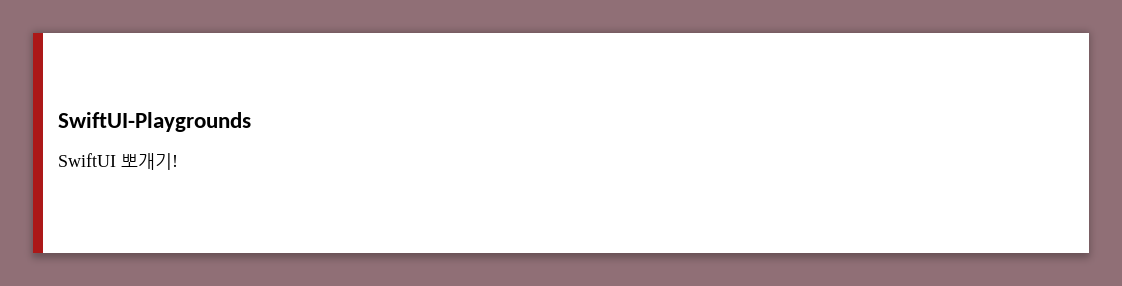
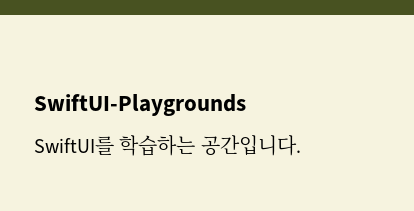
[58,153,178,170] SwiftUI 뽀개기! -> [34,135,301,156] SwiftUI를 학습하는 공간입니다.

